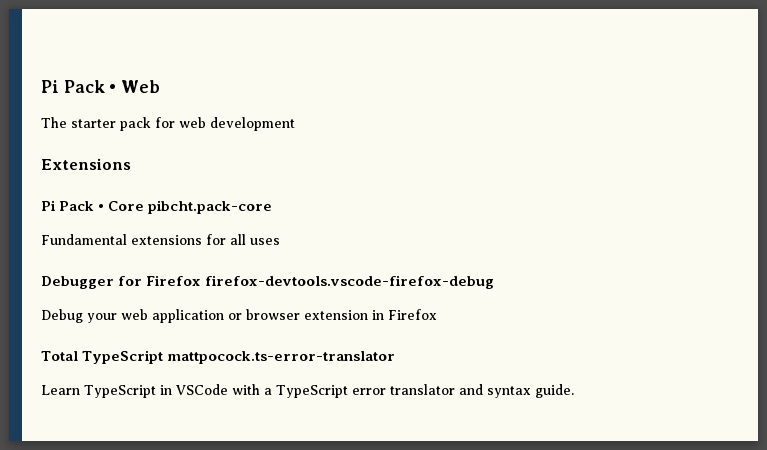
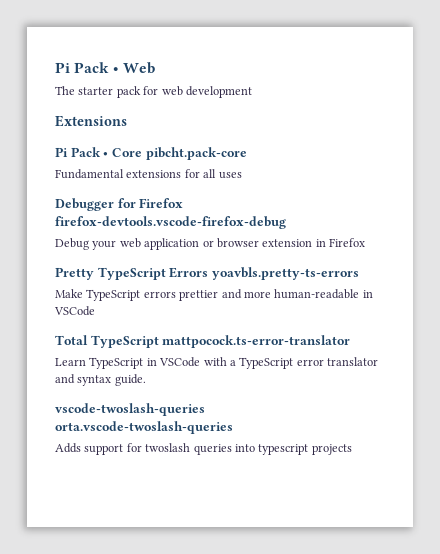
(437, 314) none -> [55,267,359,280] [55,289,373,301] [54,306,95,316] // Pretty TypeScript Errors yoavbls.pretty-ts-errors // Make TypeScript errors prettier and more human-readable in VSCode
(574, 391) none -> [55,403,205,416] [55,421,233,434] [55,443,352,455] // vscode-twoslash-queries orta.vscode-twoslash-queries // Adds support for twoslash queries into typescript projects

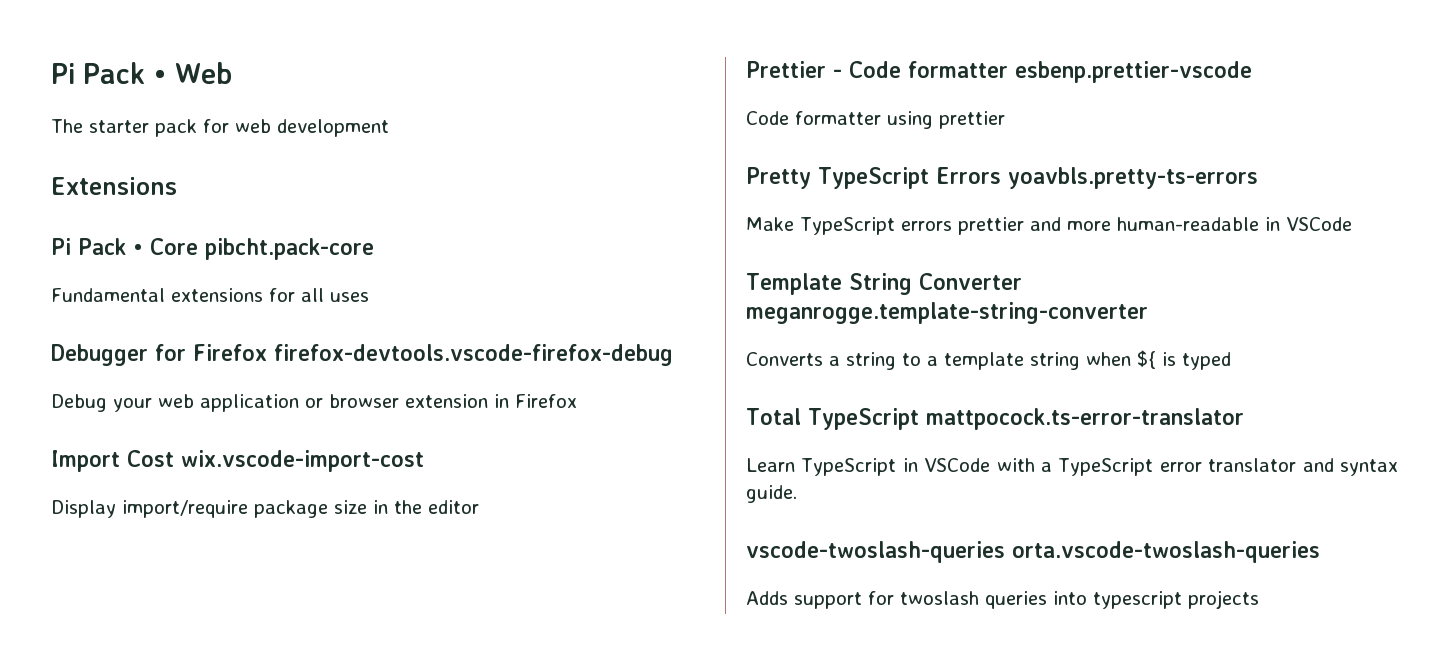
(365, 242) none -> [51,450,424,472] [51,500,479,518] [746,61,1252,83] [746,111,1005,129] // Import Cost wix.vscode-import-cost // Display import/require package size in the editor // Prettier - Code formatter esbenp.prettier-vscode // Code formatter using prettier
(95, 311) none -> [746,273,1022,295] [746,302,1148,324] [746,350,1231,370] // Template String Converter meganrogge.template-string-converter // Converts a string to a template string when ${ is typed

